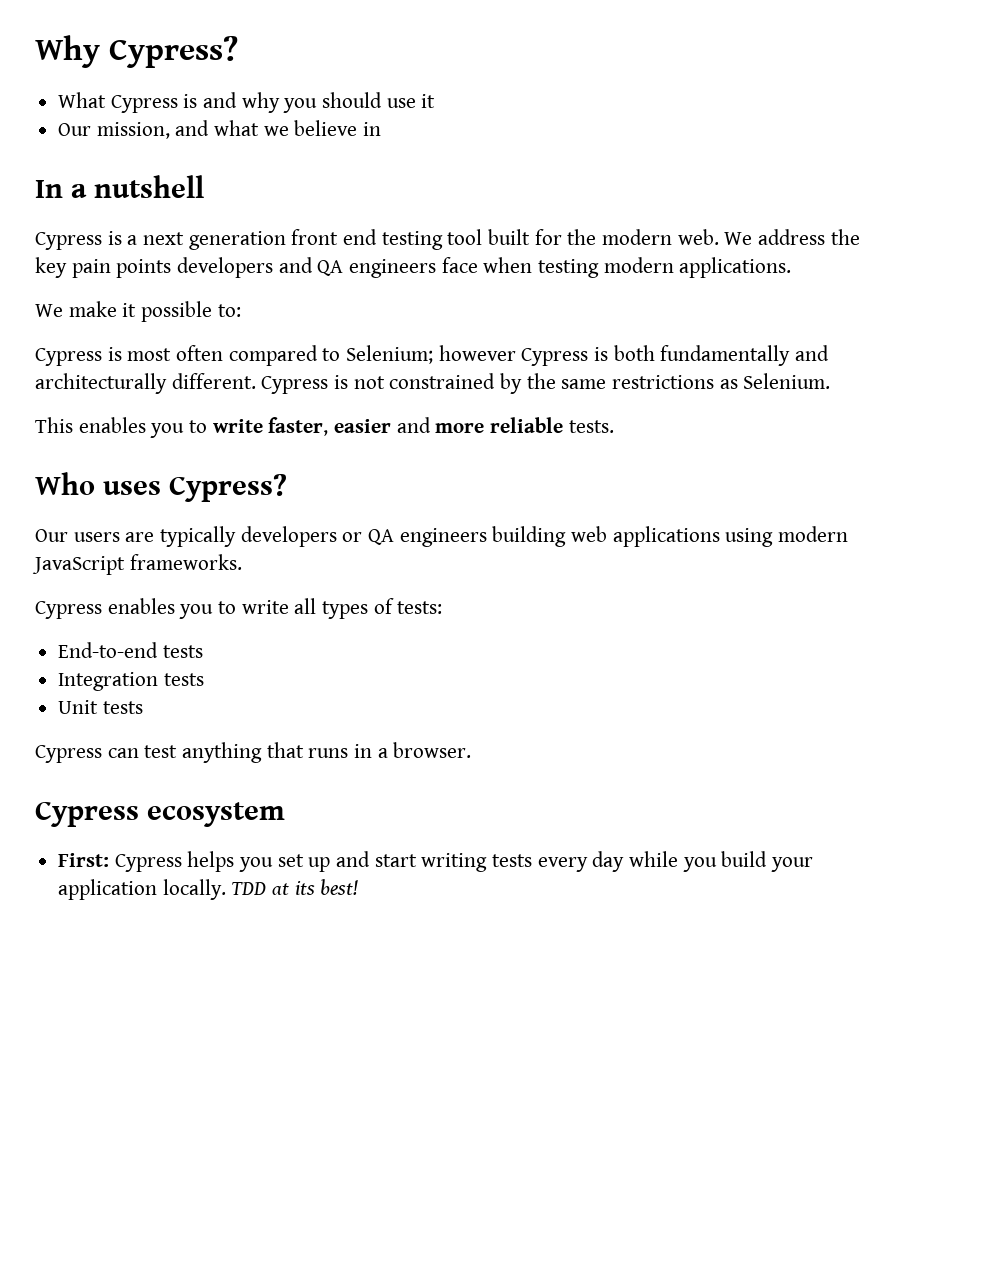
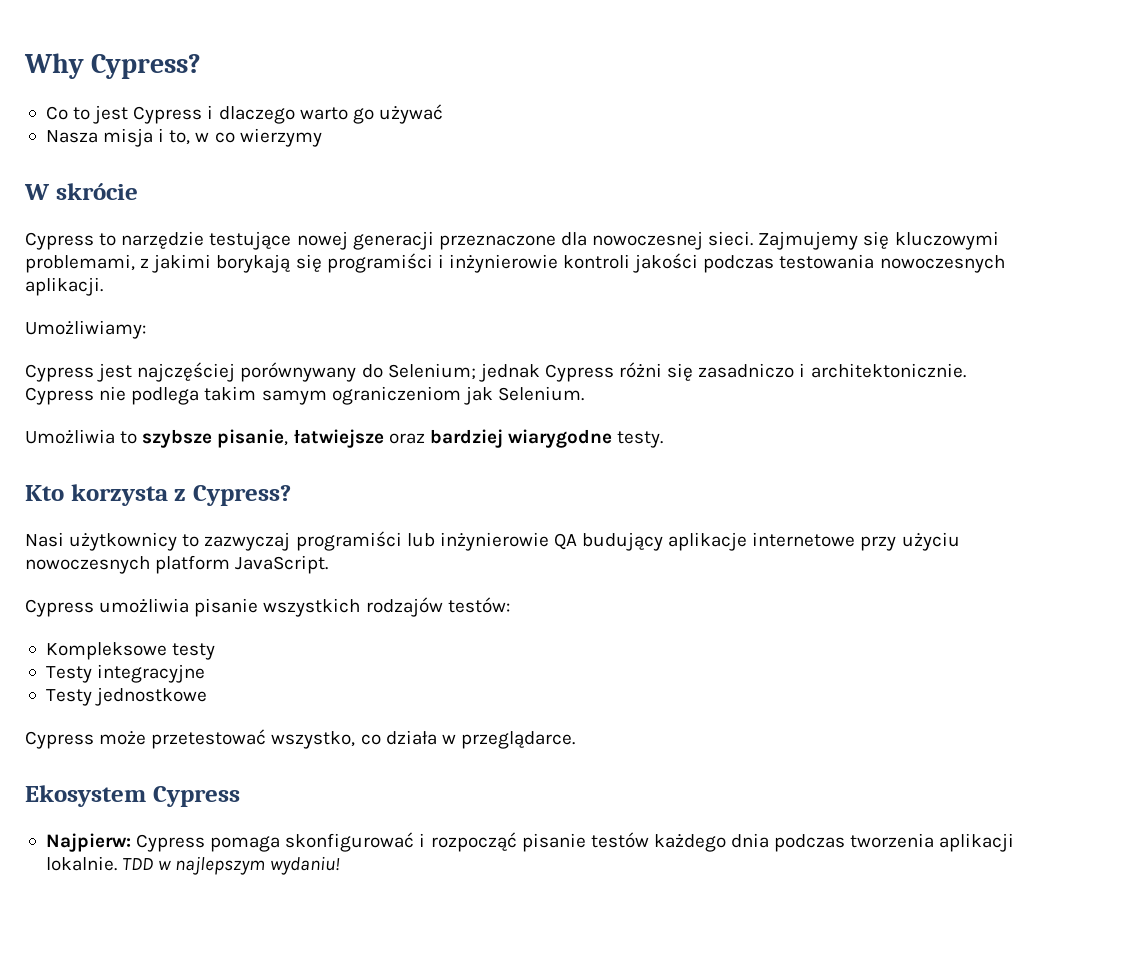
[58,92,436,113] [58,120,382,139] [35,175,204,198] [35,229,860,250] [35,257,792,278] [35,301,241,322] [35,345,830,366] [35,373,831,394] [35,417,614,438] [35,472,287,502] [35,526,849,547] [32,554,242,575] [35,598,443,619] [58,642,203,658] [58,672,204,691] [58,700,143,714] [35,742,472,763] [35,801,285,827] [58,851,814,872] [58,879,359,900] What Cypress is and why you should use it // Our mission, and what we believe in // In a nutshell // Cypress is a next generation front end testing tool built for the modern web. We address the key pain points developers and QA engineers face when testing modern applications. // We make it possible to: // Cypress is most often compared to Selenium; however Cypress is both fundamentally and architecturally different. Cypress is not constrained by the same restrictions as Selenium. // This enables you to write faster, easier and more reliable tests. // Who uses Cypress? // Our users are typically developers or QA engineers building web applications using modern JavaScript frameworks. // Cypress enables you to write all types of tests: // End-to-end tests // Integration tests // Unit tests // Cypress can test anything that runs in a browser. // Cypress ecosystem // First: Cypress helps you set up and start writing tests every day while you build your application locally. TDD at its best! -> [45,104,443,124] [45,128,322,147] [24,183,138,200] [25,231,999,250] [25,253,1005,273] [25,277,103,296] [25,320,146,339] [25,362,966,382] [25,386,584,405] [25,429,664,448] [25,484,291,506] [25,531,960,551] [25,555,329,574] [25,597,510,617] [45,642,216,660] [45,664,206,683] [45,687,208,706] [25,729,575,749] [25,785,240,807] [45,832,1015,852] [45,856,341,875] Co to jest Cypress i dlaczego warto go używać // Nasza misja i to, w co wierzymy // W skrócie // Cypress to narzędzie testujące nowej generacji przeznaczone dla nowoczesnej sieci. Zajmujemy się kluczowymi problemami, z jakimi borykają się programiści i inżynierowie kontroli jakości podczas testowania nowoczesnych aplikacji. // Umożliwiamy: // Cypress jest najczęściej porównywany do Selenium; jednak Cypress różni się zasadniczo i architektonicznie. Cypress nie podlega takim samym ograniczeniom jak Selenium. // Umożliwia to szybsze pisanie, łatwiejsze oraz bardziej wiarygodne testy. // Kto korzysta z Cypress? // Nasi użytkownicy to zazwyczaj programiści lub inżynierowie QA budujący aplikacje internetowe przy użyciu nowoczesnych platform JavaScript. // Cypress umożliwia pisanie wszystkich rodzajów testów: // Kompleksowe testy // Testy integracyjne // Testy jednostkowe // Cypress może przetestować wszystko, co działa w przeglądarce. // Ekosystem Cypress // Najpierw: Cypress pomaga skonfigurować i rozpocząć pisanie testów każdego dnia podczas tworzenia aplikacji lokalnie. TDD w najlepszym wydaniu!

